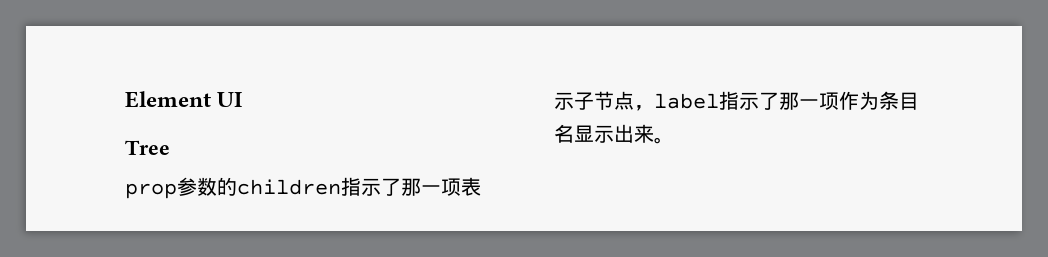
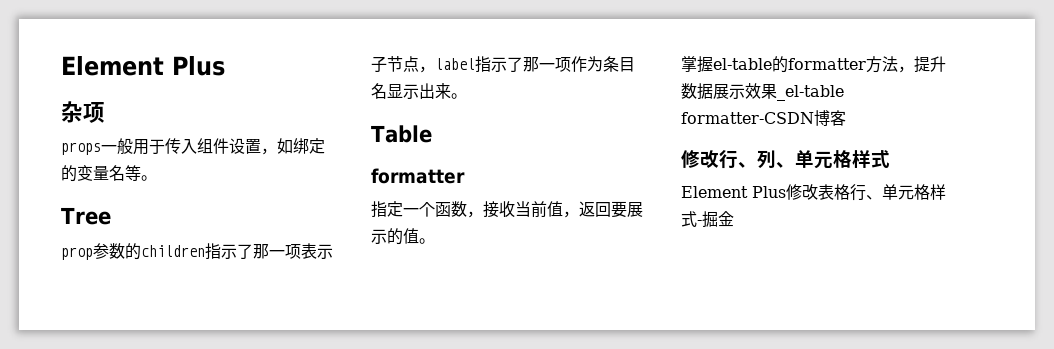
[125,91,243,108] Element UI -> [61,56,225,76] [61,101,105,123] [61,138,325,155] [61,165,157,182] Element Plus // 杂项 // props一般用于传入组件设置，如绑定的变量名等。
(674, 140) none -> [371,125,432,143] [371,168,465,184] [371,201,643,218] [371,228,435,245] [681,56,946,73] [681,83,844,101] [681,110,846,126] [681,150,890,169] [681,184,946,201] [681,211,734,228] // Table // formatter // 指定一个函数，接收当前值，返回要展示的值。 // 掌握el-table的formatter方法，提升数据展示效果_el-table formatter-CSDN博客 // 修改行、列、单元格样式 // Element Plus修改表格行、单元格样式-掘金

